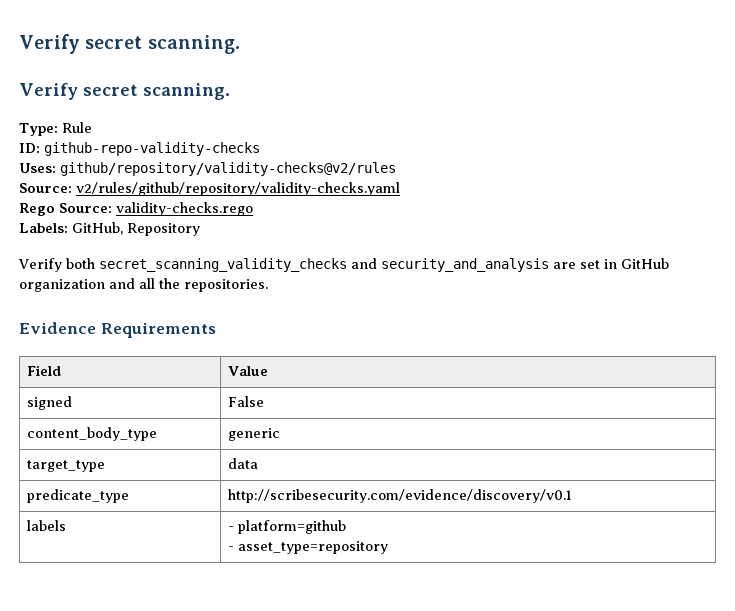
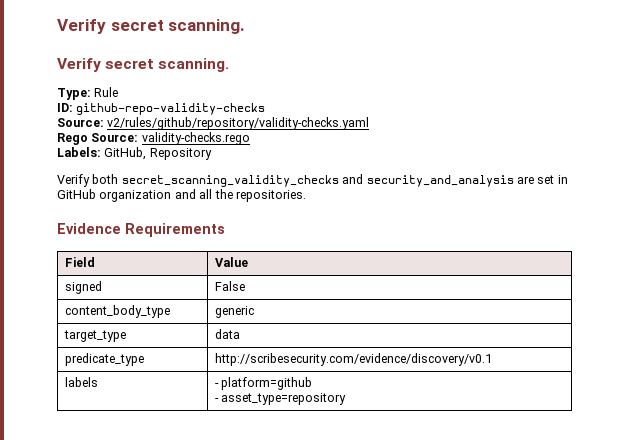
[19,162,396,176] // Uses: github/repository/validity-checks@v2/rules -> (266, 109) none

